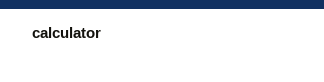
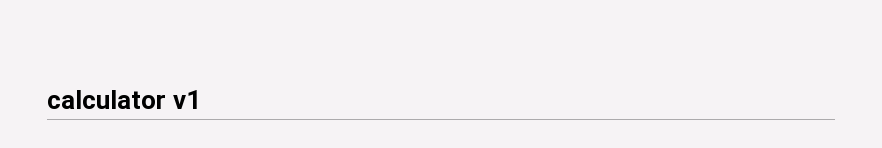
(101, 32) none -> [173,90,202,109] v1

